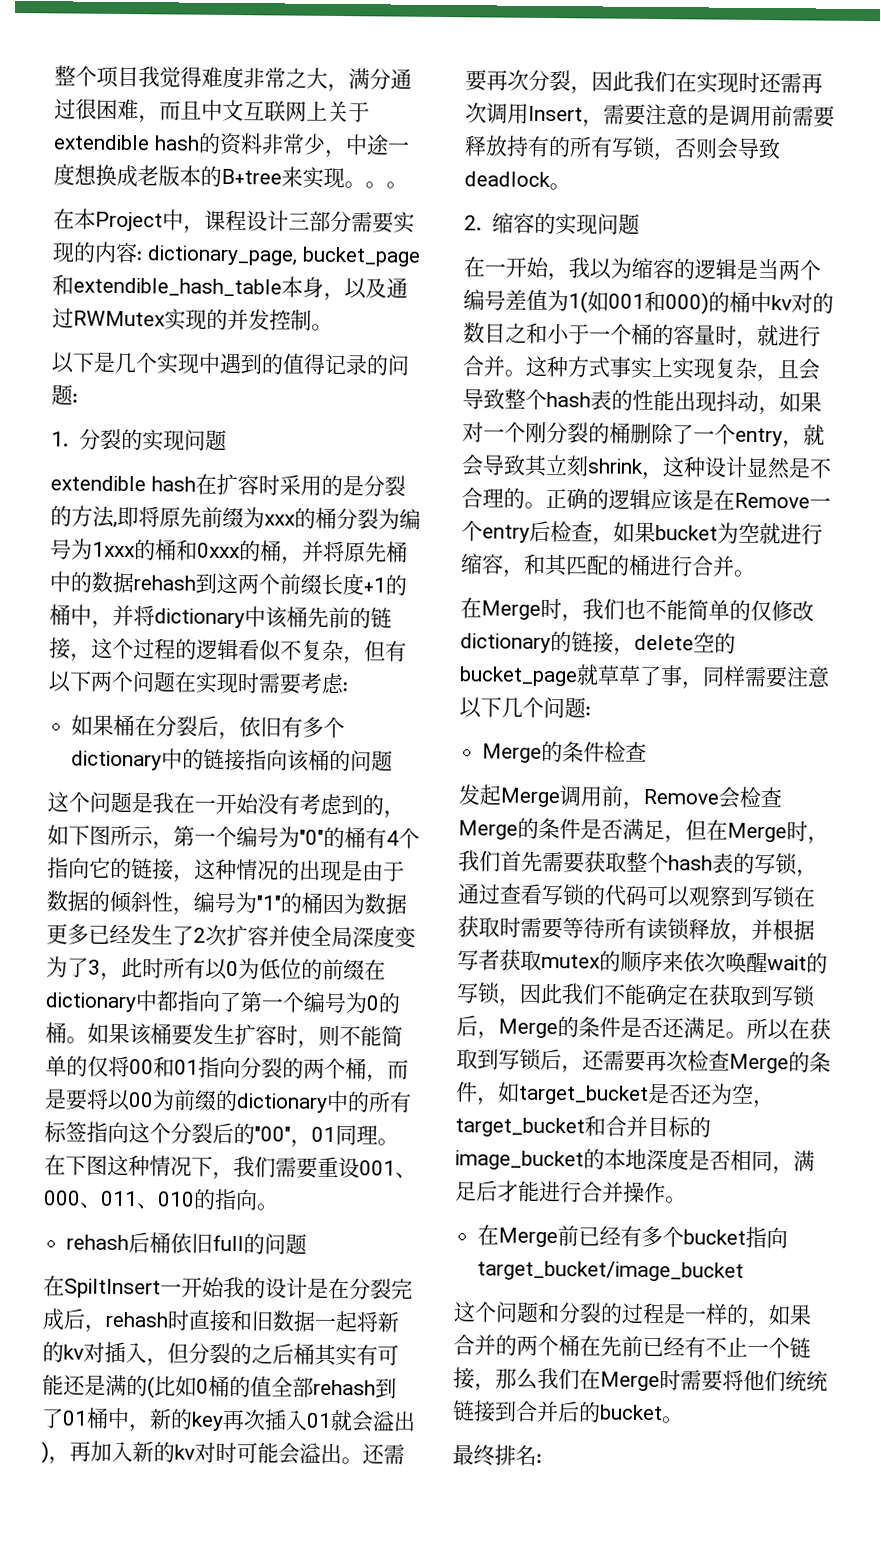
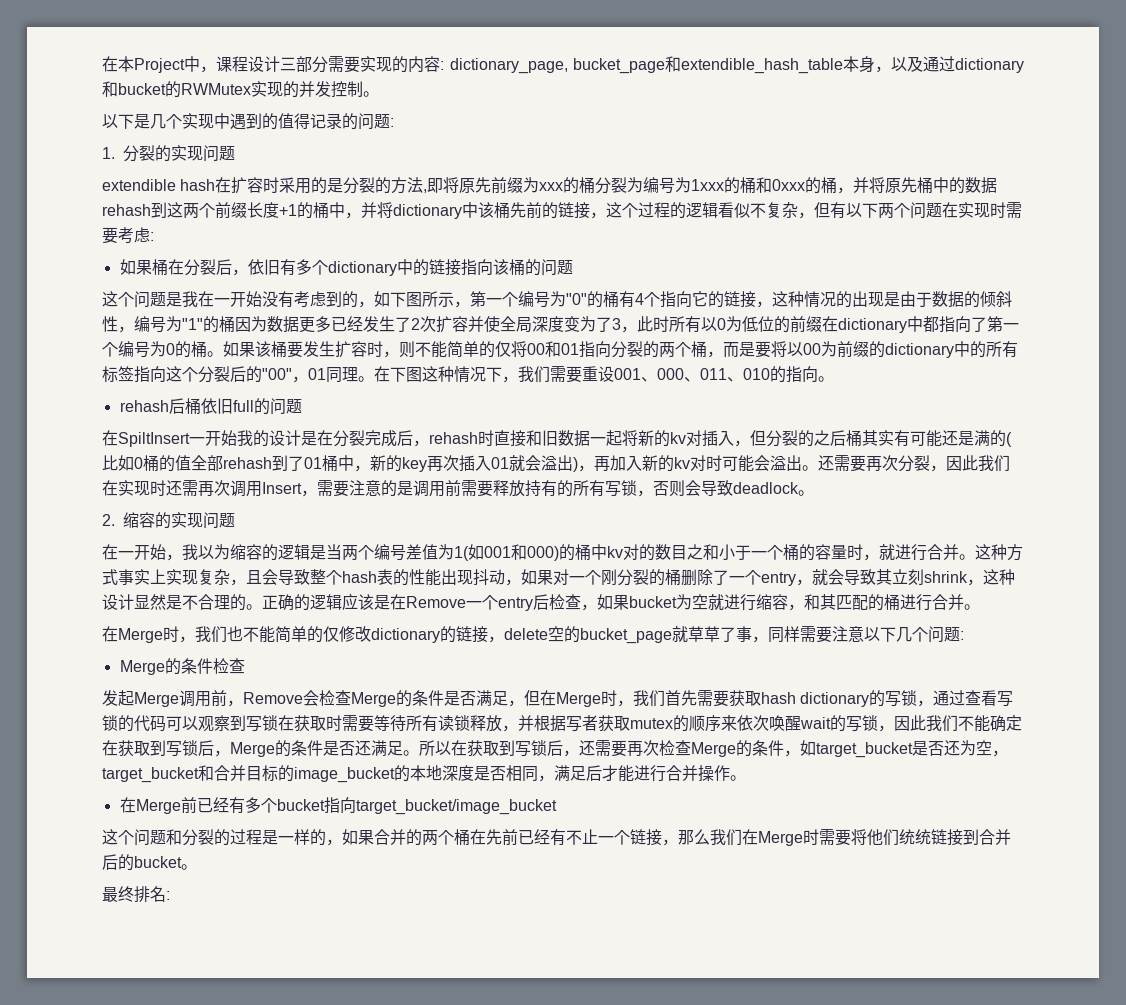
[54,65,412,93] [54,98,370,124] [53,132,410,159] [53,163,408,189] 整个项目我觉得难度非常之大，满分通过很困难，而且中文互联网上关于extendible hash的资料非常少，中途一度想换成老版本的B+tree来实现。。。 // -> (102, 64) none
(74, 318) none -> [955,58,1024,73] [102,81,181,98] dictionary和bucket的
[626,851,734,874] 整个hash表 -> [761,692,870,707] hash dictionary

